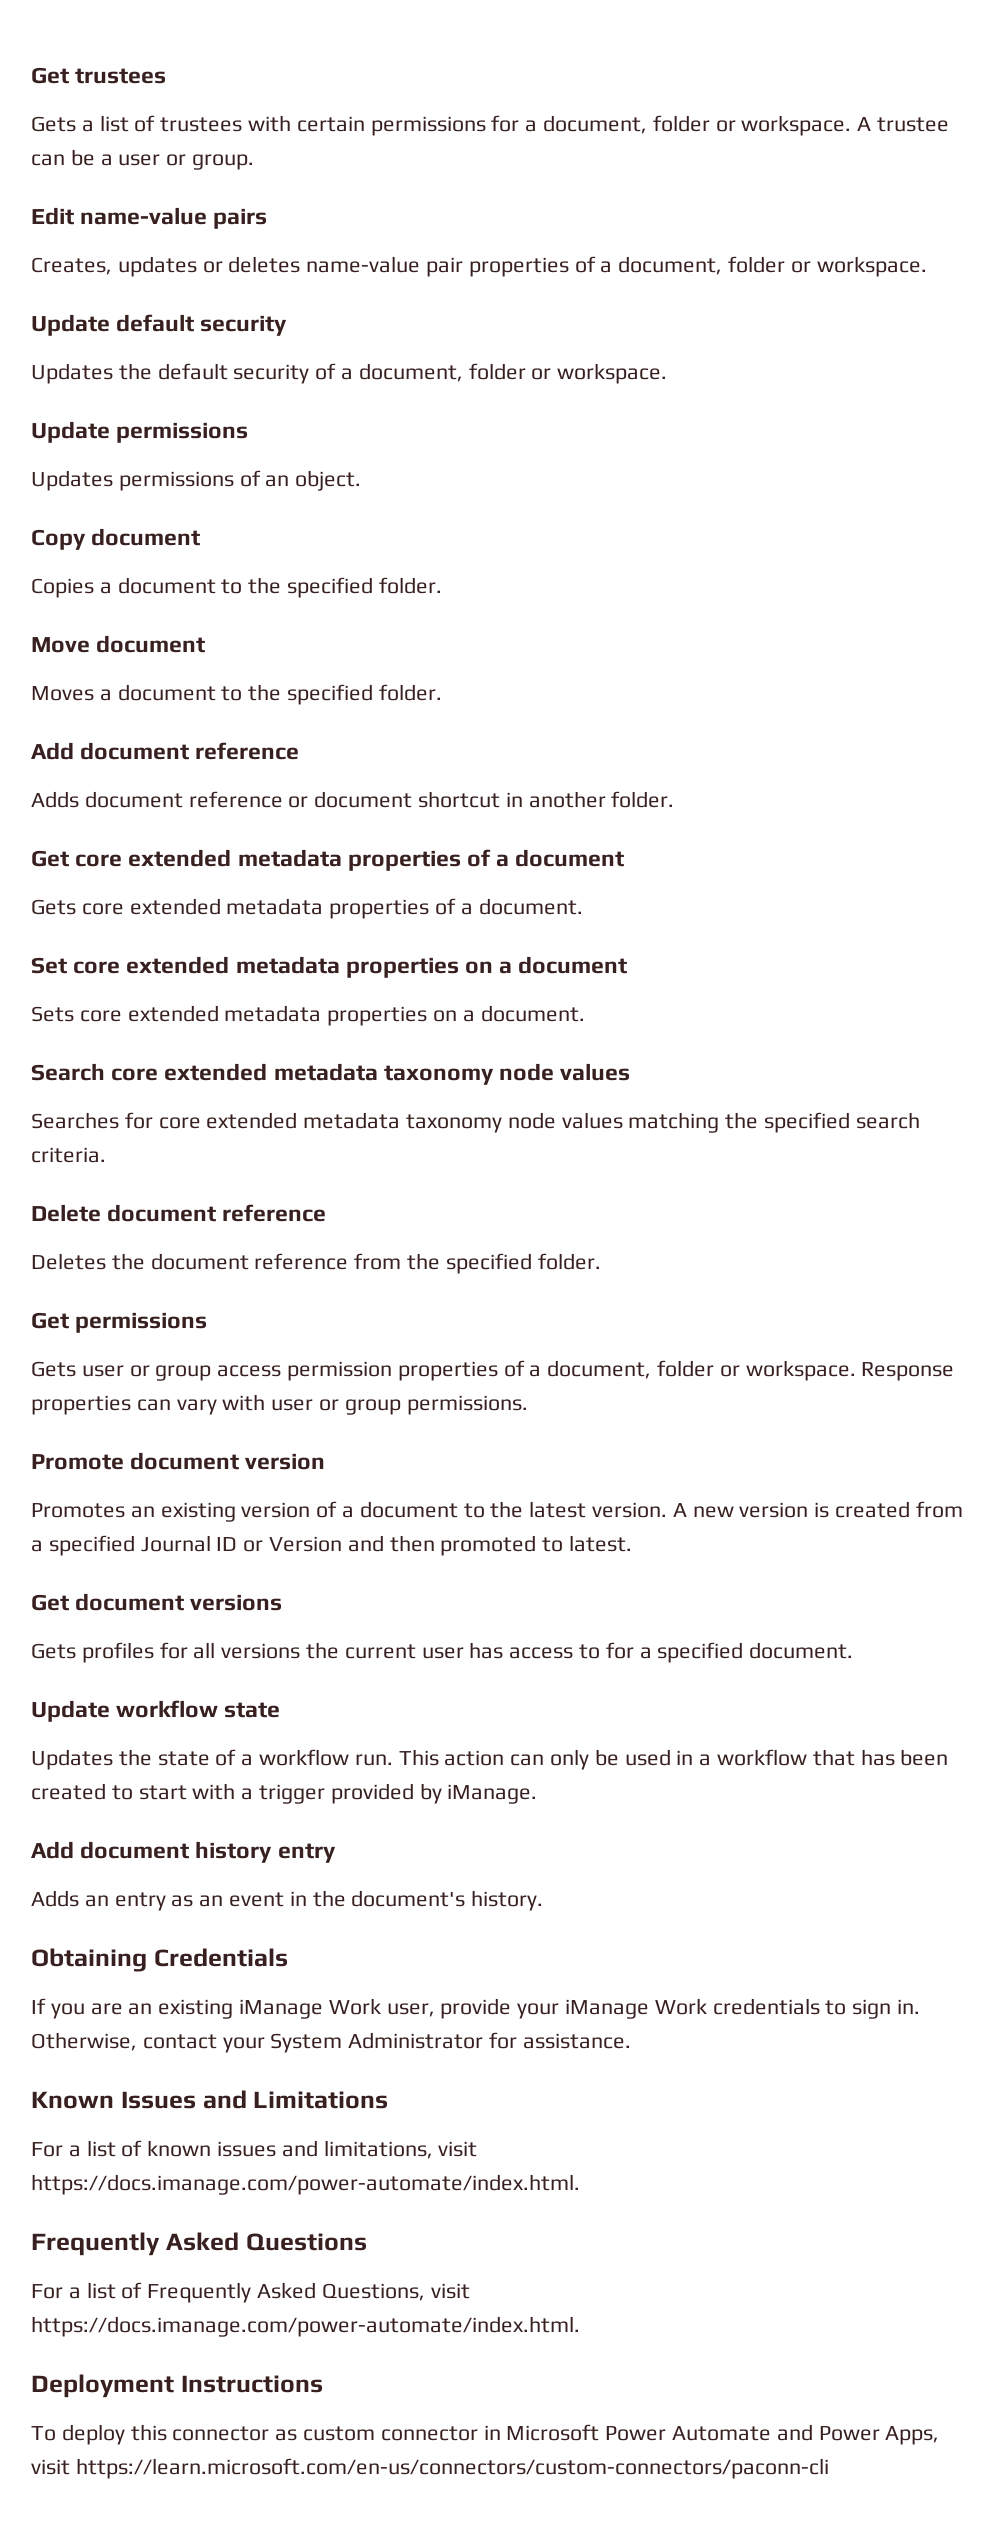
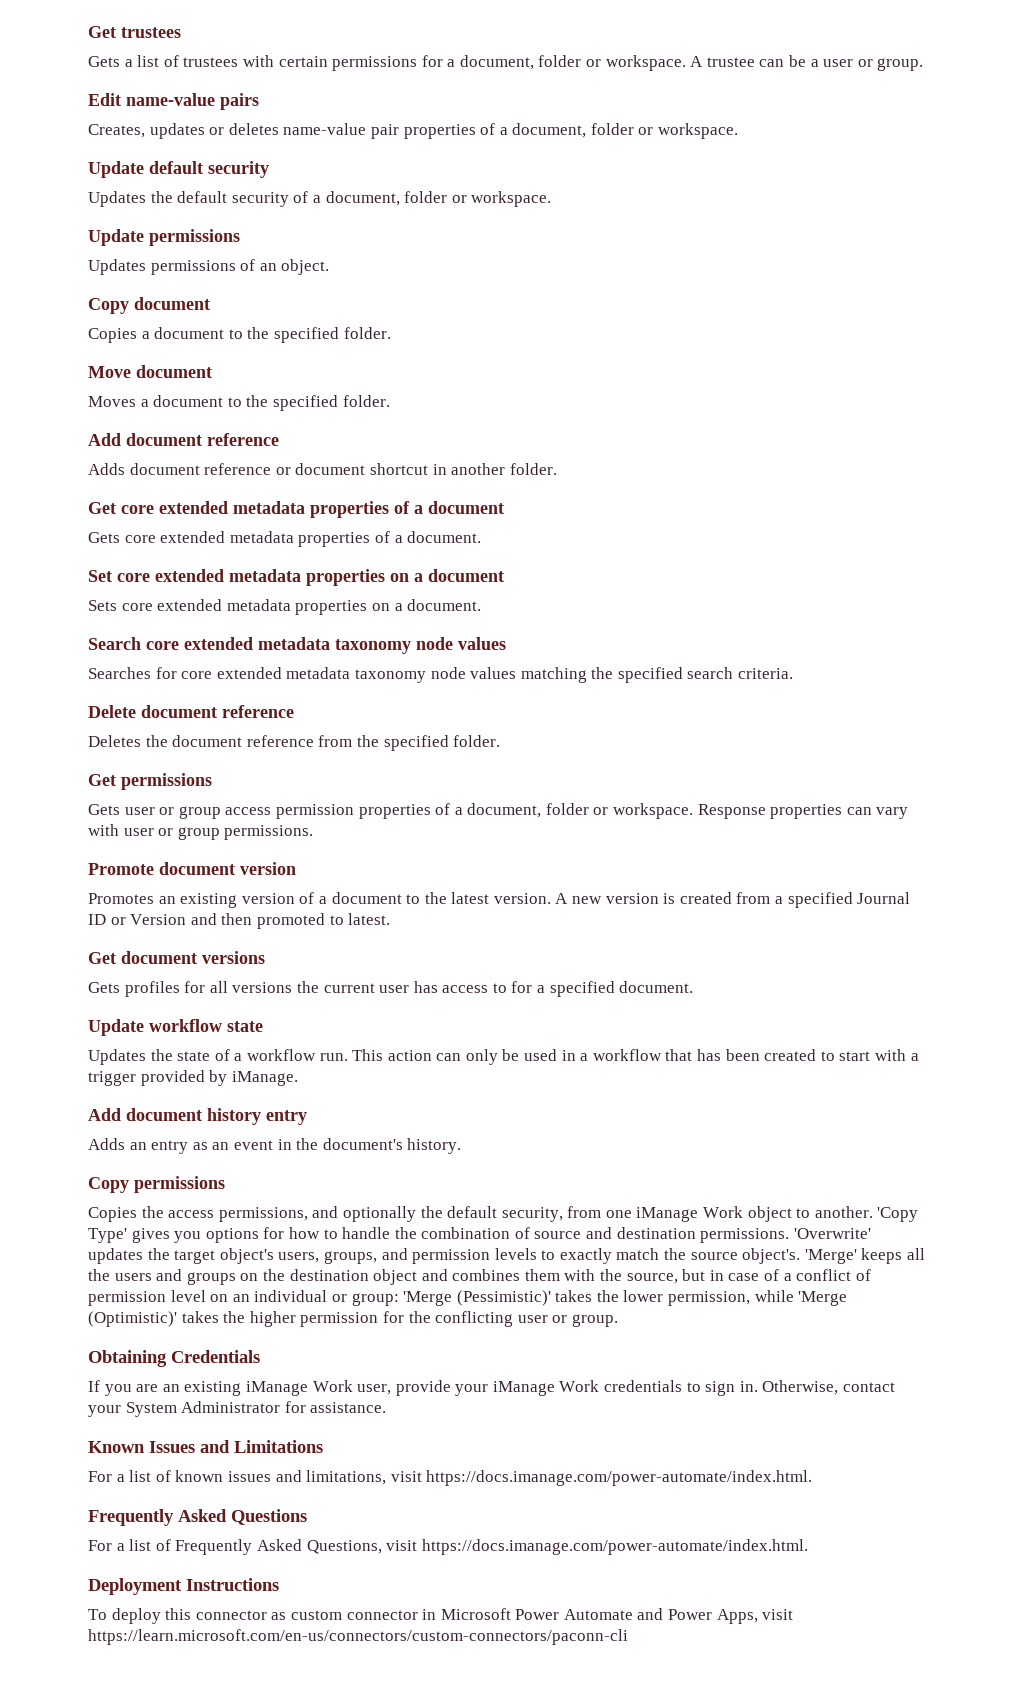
(544, 1900) none -> [88,1176,225,1193] [88,1206,919,1222] [88,1227,871,1243] [88,1248,926,1264] [88,1269,871,1285] [88,1290,848,1306] [88,1311,618,1327] // Copy permissions // Copies the access permissions, and optionally the default security, from one iManage Work object to another. 'Copy Type' gives you options for how to handle the combination of source and destination permissions. 'Overwrite' updates the target object's users, groups, and permission levels to exactly match the source object's. 'Merge' keeps all the users and groups on the destination object and combines them with the source, but in case of a conflict of permission level on an individual or group: 'Merge (Pessimistic)' takes the lower permission, while 'Merge (Optimistic)' takes the higher permission for the conflicting user or group.

